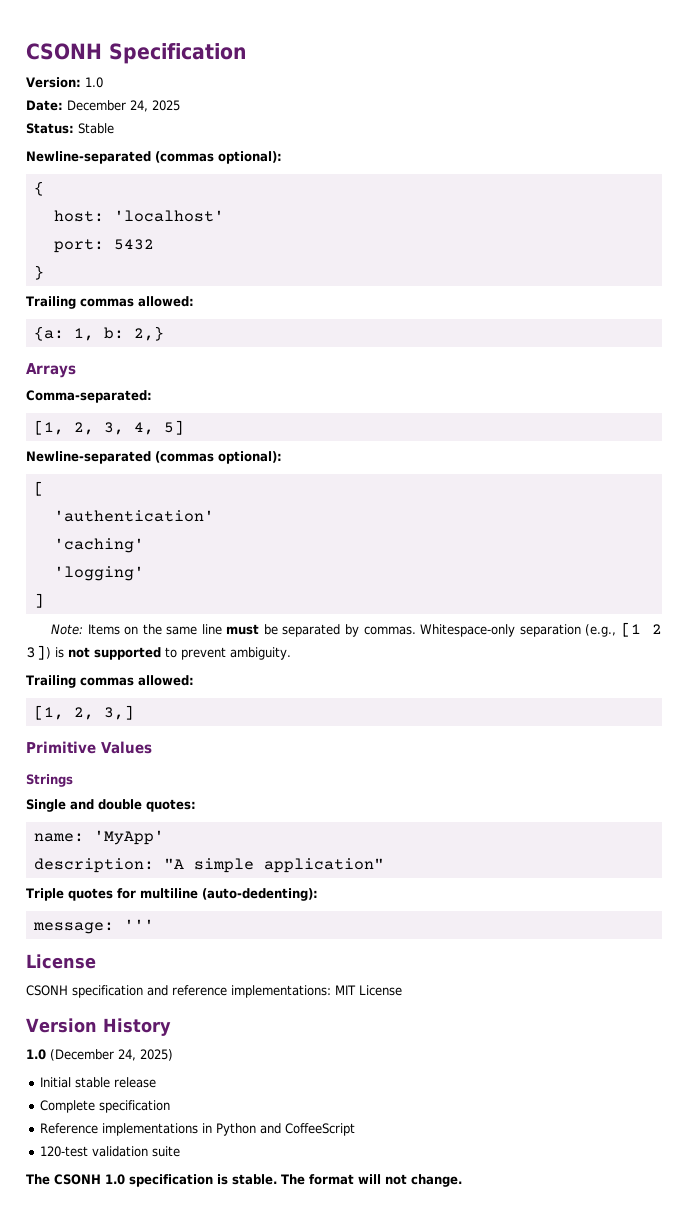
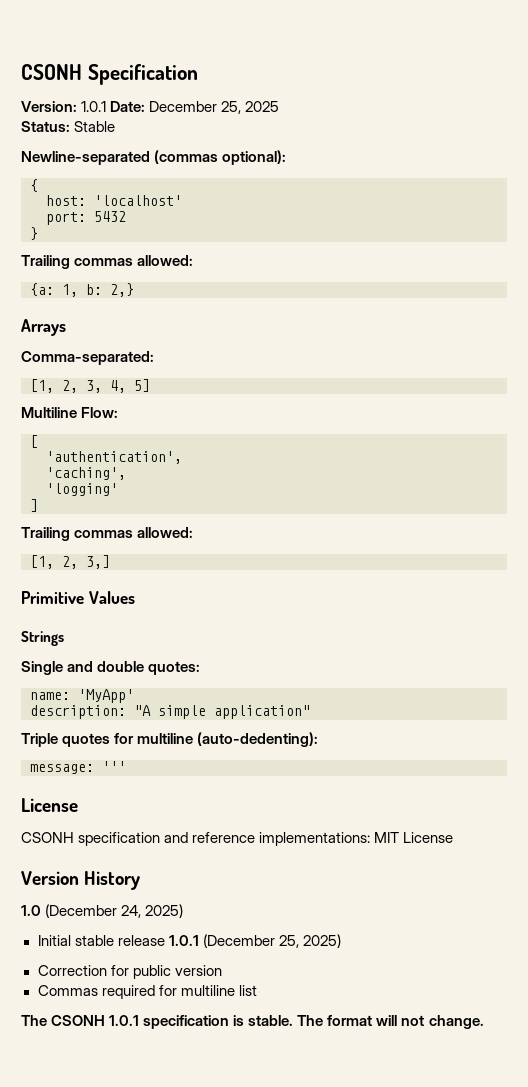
[85,77,103,88] 1.0 // -> [81,101,107,112] 1.0.1
[130,100,148,112] 24, -> [221,101,242,114] 25,
[26,451,282,464] Newline-separated (commas optional): -> [21,407,119,418] Multiline Flow:
[53,510,214,522] [53,538,144,553] 'authentication' // 'caching' -> [46,451,182,464] [46,467,126,480] 'authentication', // 'caching',
[51,622,662,637] [26,645,291,660] // Note: Items on the same line must be separated by commas. Whitespace-only separation (e.g., [1 2 3]) is not supported to prevent ambiguity. -> (38, 505) none
[40,1100,171,1113] [40,1123,356,1136] [40,1146,181,1157] // Complete specification // Reference implementations in Python and CoffeeScript // 120-test validation suite -> [168,934,341,948] [37,965,222,979] [37,985,257,999] 1.0.1 (December 25, 2025) // Correction for public version // Commas required for multiline list
[105,1174,125,1185] 1.0 -> [109,1015,140,1026] 1.0.1

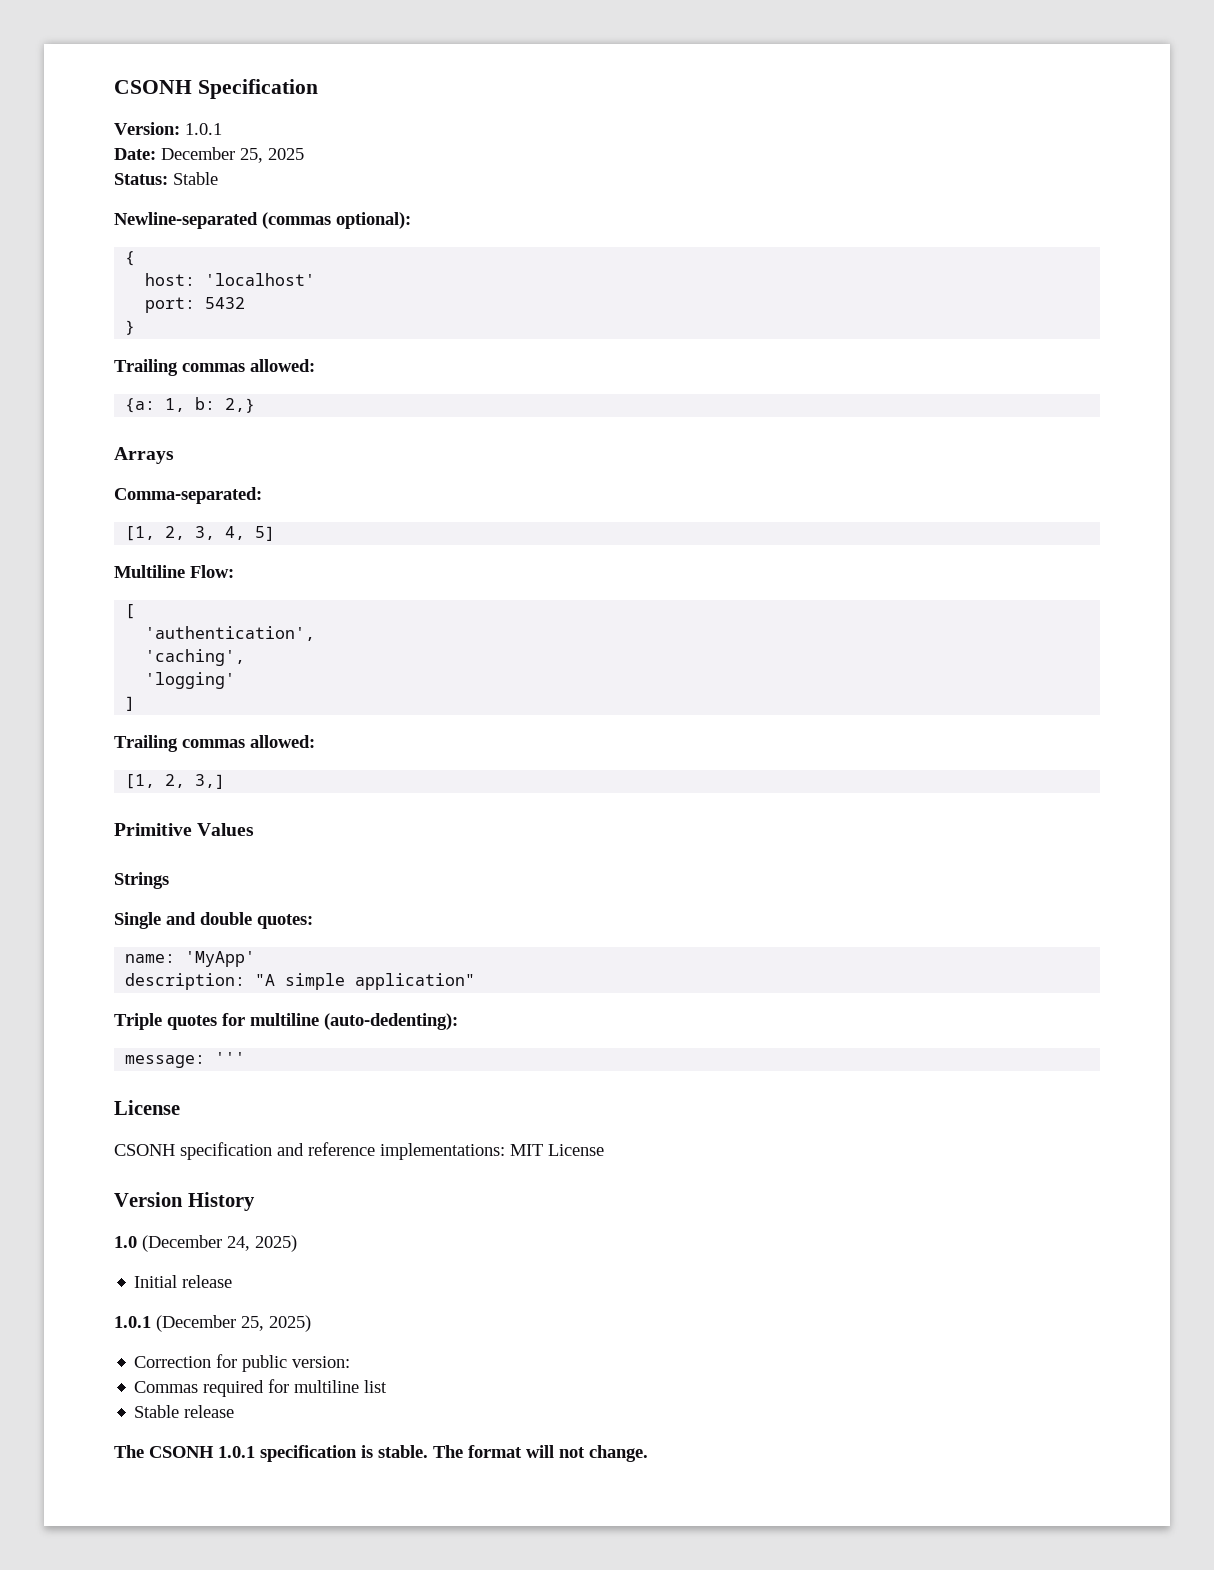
(107, 106) none -> (222, 129) //
[74,935,165,946] stable release -> [182,1275,233,1288] release //
[174,965,222,976] version -> [292,1356,351,1368] version:
(257, 990) none -> [134,1405,235,1418] // Stable release

